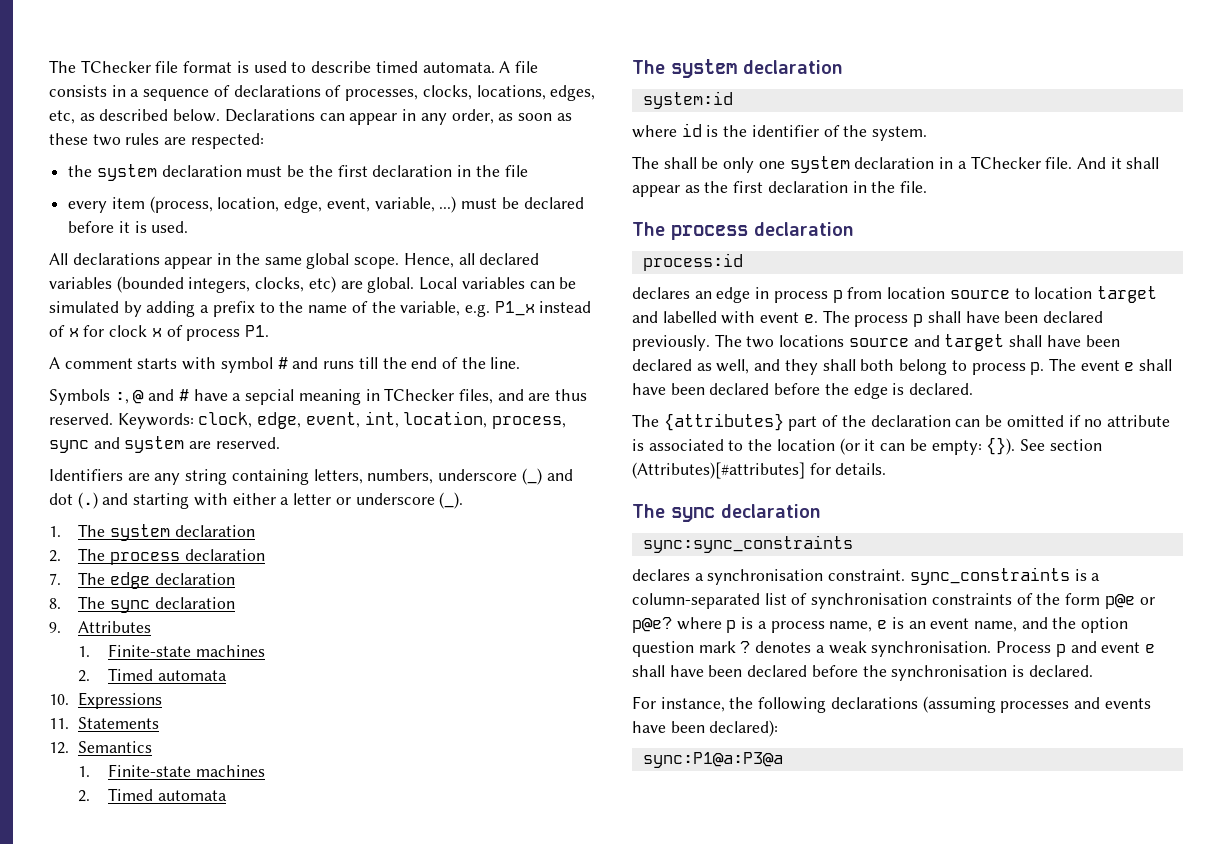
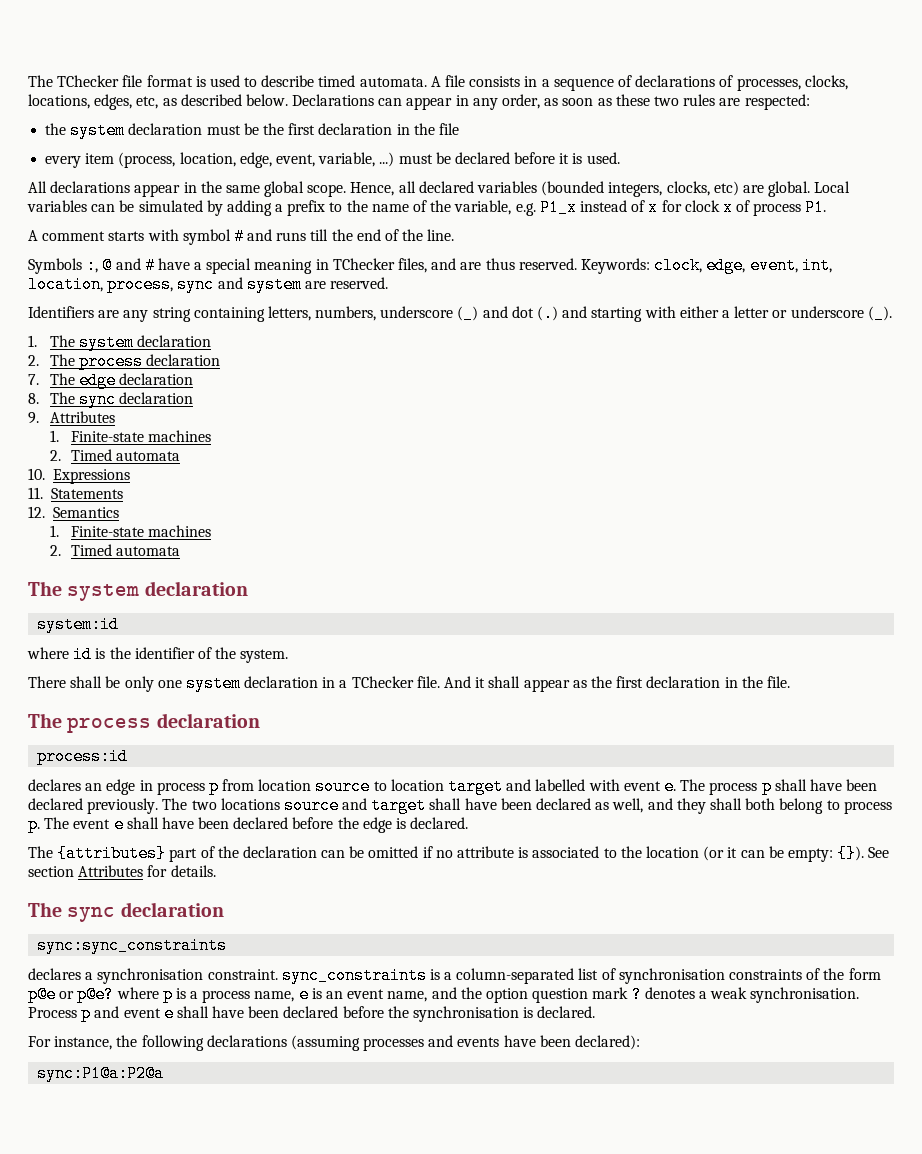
[245,389,295,405] sepcial -> [206,258,252,274] special
[632,156,659,169] The -> [28,676,66,688] There
[632,462,805,479] (Attributes)[#attributes] -> [78,865,144,877] Attributes
[642,752,783,768] sync:P1@a:P3@a -> [37,1065,165,1082] sync:P1@a:P2@a

